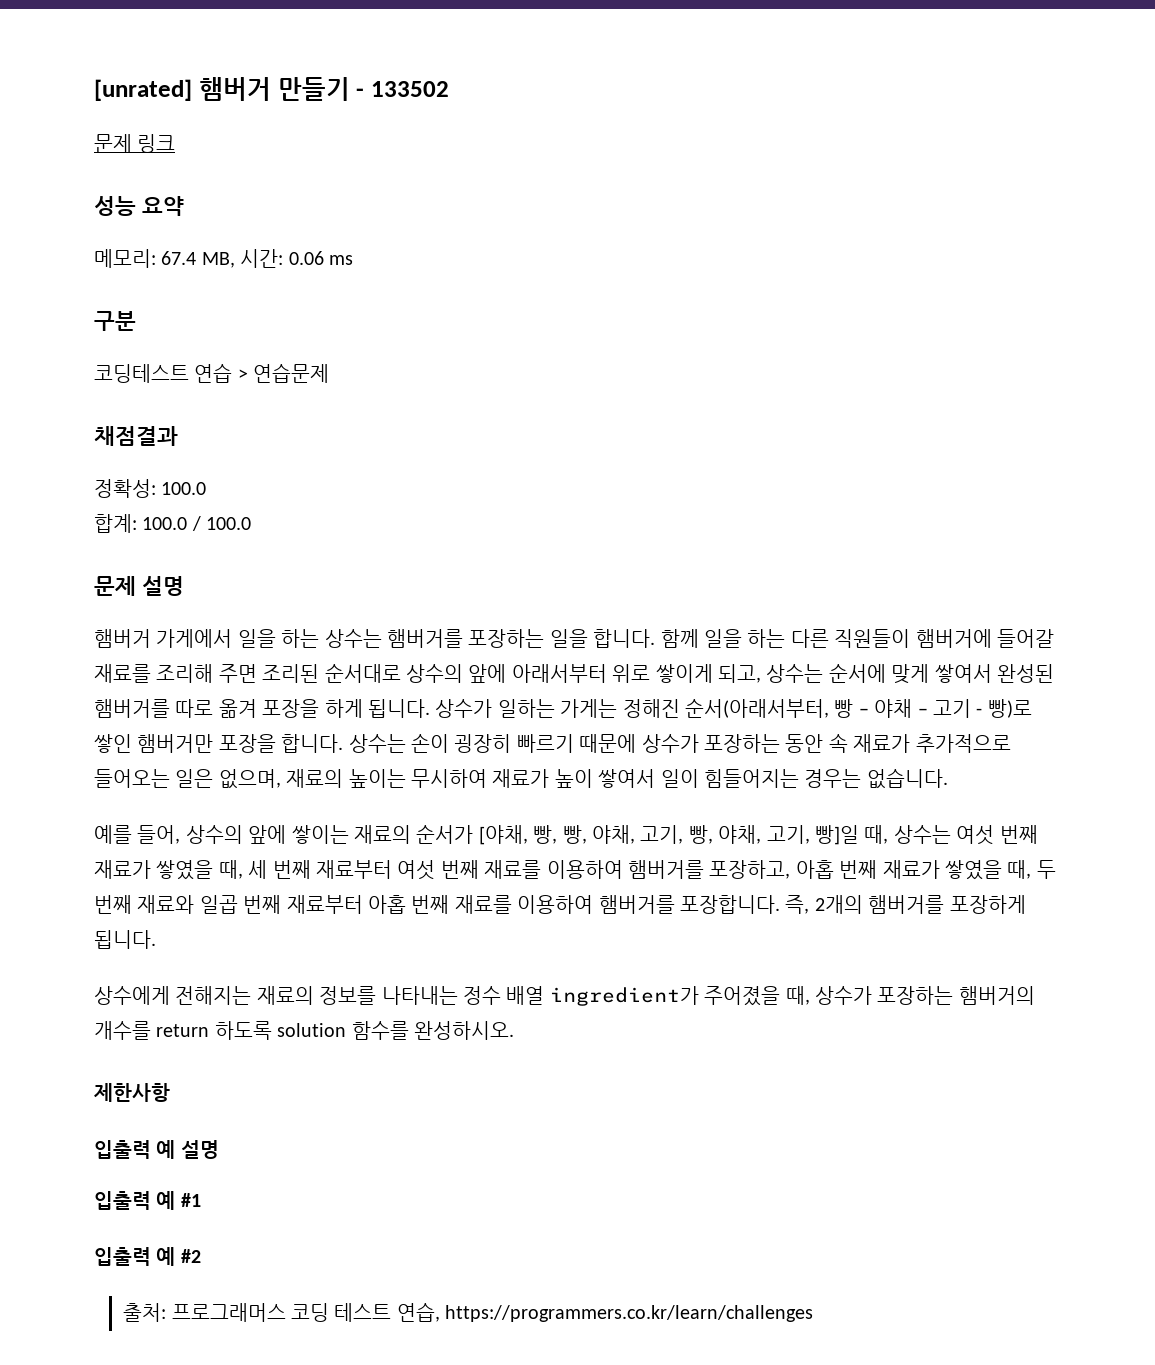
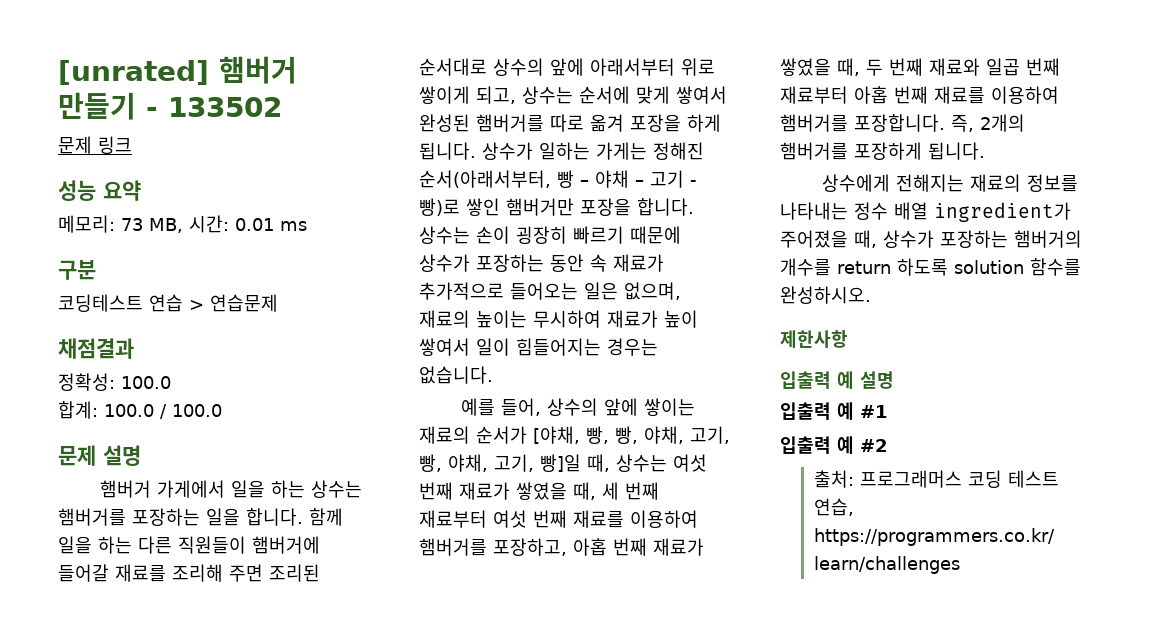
[161,251,197,265] 67.4 -> [121,218,143,231] 73
[288,251,324,265] 0.06 -> [235,218,274,231] 0.01

